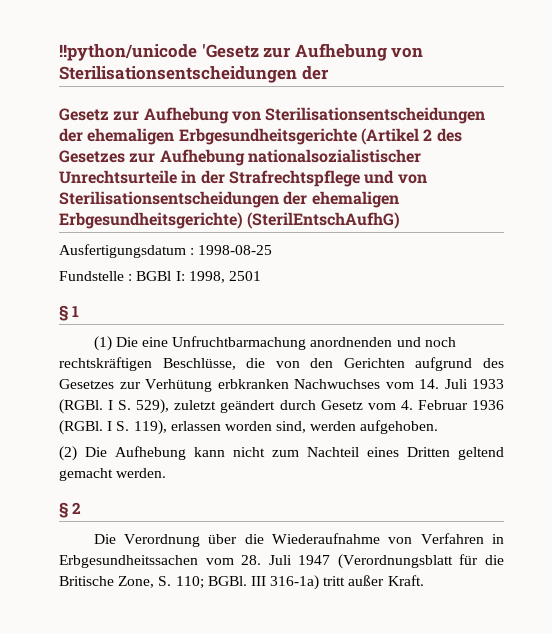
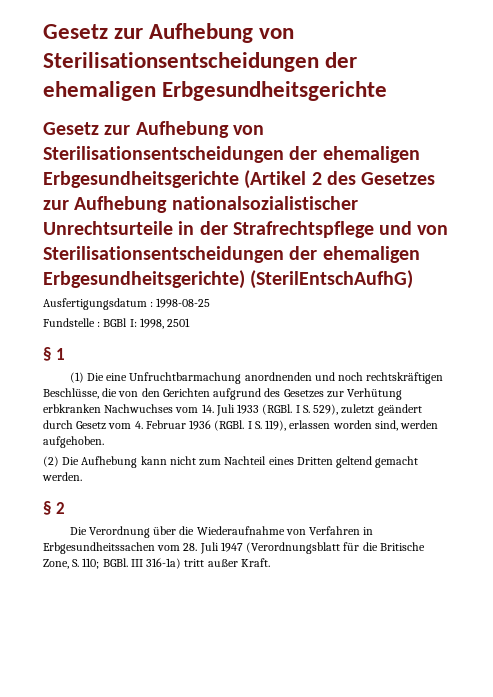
[59,43,424,61] [59,66,329,83] !!python/unicode 'Gesetz zur Aufhebung von Sterilisationsentscheidungen der -> [43,23,295,43] [43,52,358,72] [43,81,388,101] Gesetz zur Aufhebung von Sterilisationsentscheidungen der ehemaligen Erbgesundheitsgerichte

